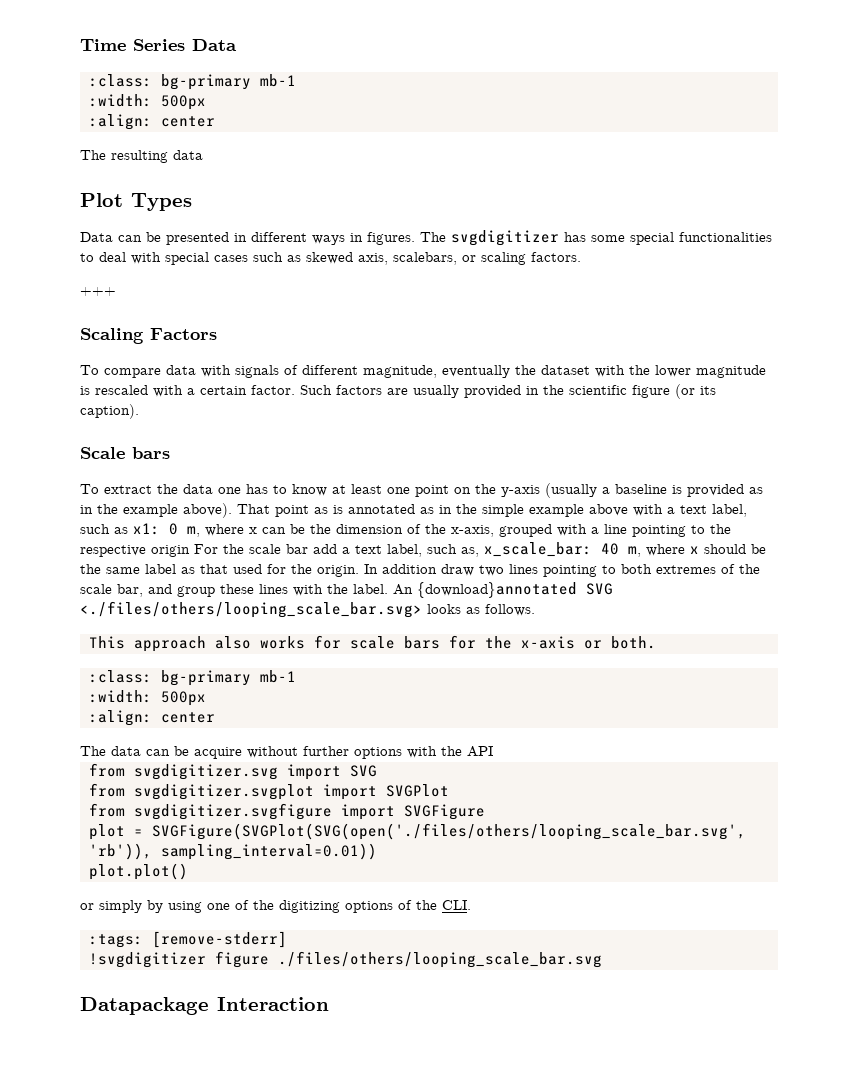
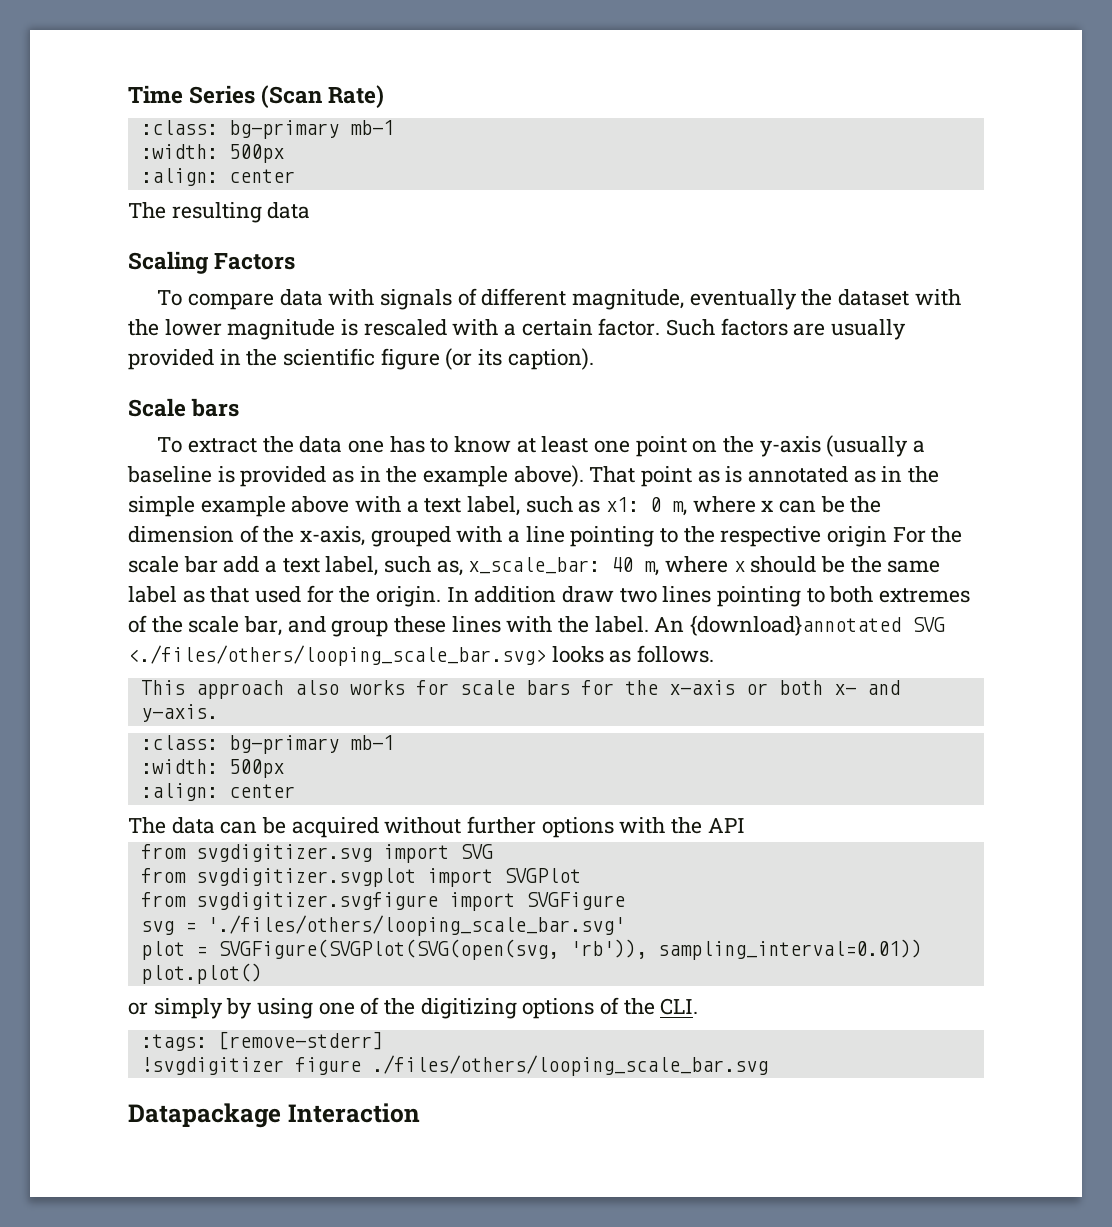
[192,39,237,51] Data -> [261,85,385,108] (Scan Rate)
[80,193,192,211] [80,230,772,246] [80,252,581,265] [80,287,116,296] // Plot Types // Data can be presented in different ways in figures. The svgdigitizer has some special functionalities to deal with special cases such as skewed axis, scalebars, or scaling factors. // +++ -> (311, 210) none
[611,636,656,649] both. -> [778,680,900,695] [140,704,218,722] both x- and y-axis.
[194,747,242,759] acquire -> [291,817,379,838] acquired
(485, 812) none -> [140,915,625,936] // svg = './files/others/looping_scale_bar.svg'
[152,823,746,840] SVGFigure(SVGPlot(SVG(open('./files/others/looping_scale_bar.svg', -> [217,939,559,960] SVGFigure(SVGPlot(SVG(open(svg,

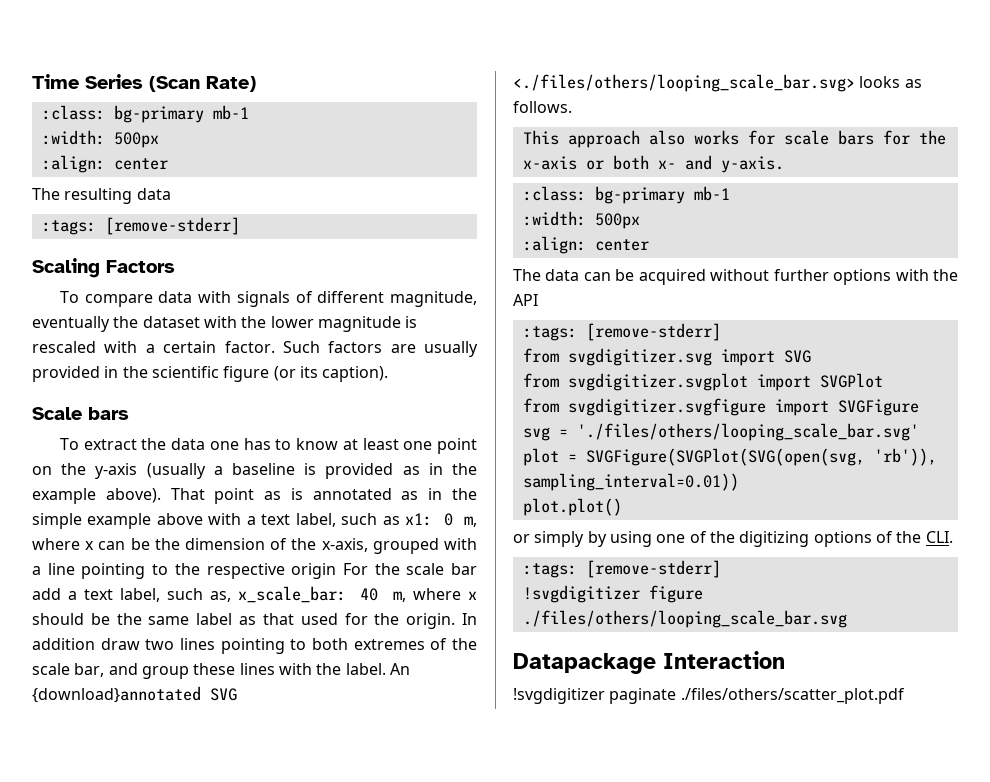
(311, 210) none -> [41,217,240,235] // :tags: [remove-stderr]
(745, 825) none -> [522,323,721,341] // :tags: [remove-stderr]
(420, 1113) none -> [513,688,905,704] // !svgdigitizer paginate ./files/others/scatter_plot.pdf

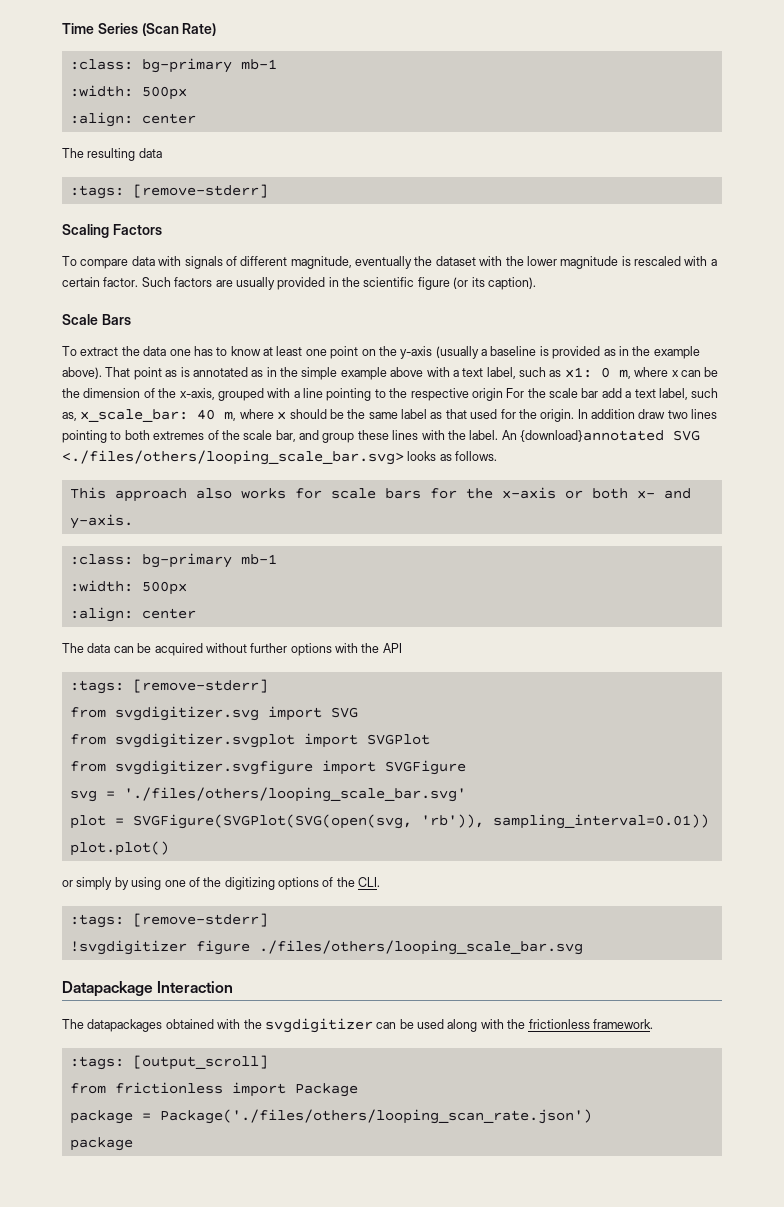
[88,407,129,420] bars -> [101,314,131,325] Bars
[513,688,905,704] !svgdigitizer paginate ./files/others/scatter_plot.pdf -> [62,1018,653,1033] [69,1055,268,1070] [69,1082,358,1097] [69,1109,592,1124] [69,1137,133,1151] The datapackages obtained with the svgdigitizer can be used along with the frictionless framework. // :tags: [output_scroll] // from frictionless import Package // package = Package('./files/others/looping_scan_rate.json') // package

